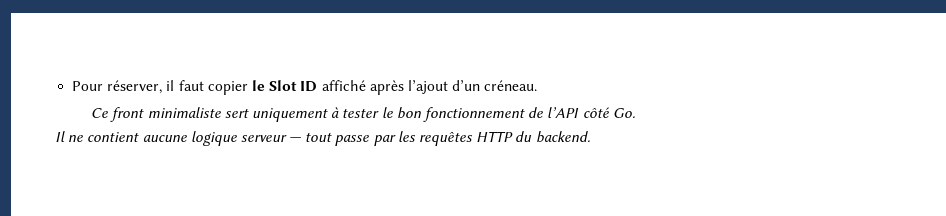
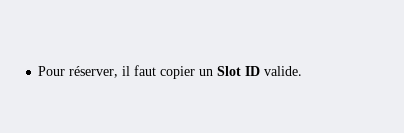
[251,80,265,91] le -> [199,69,214,76] un
[321,80,538,95] [91,107,635,122] [55,131,590,146] affiché après l’ajout d’un créneau. // Ce front minimaliste sert uniquement à tester le bon fonctionnement de l’API côté Go. // Il ne contient aucune logique serveur — tout passe par les requêtes HTTP du backend. -> [264,66,303,76] valide.

